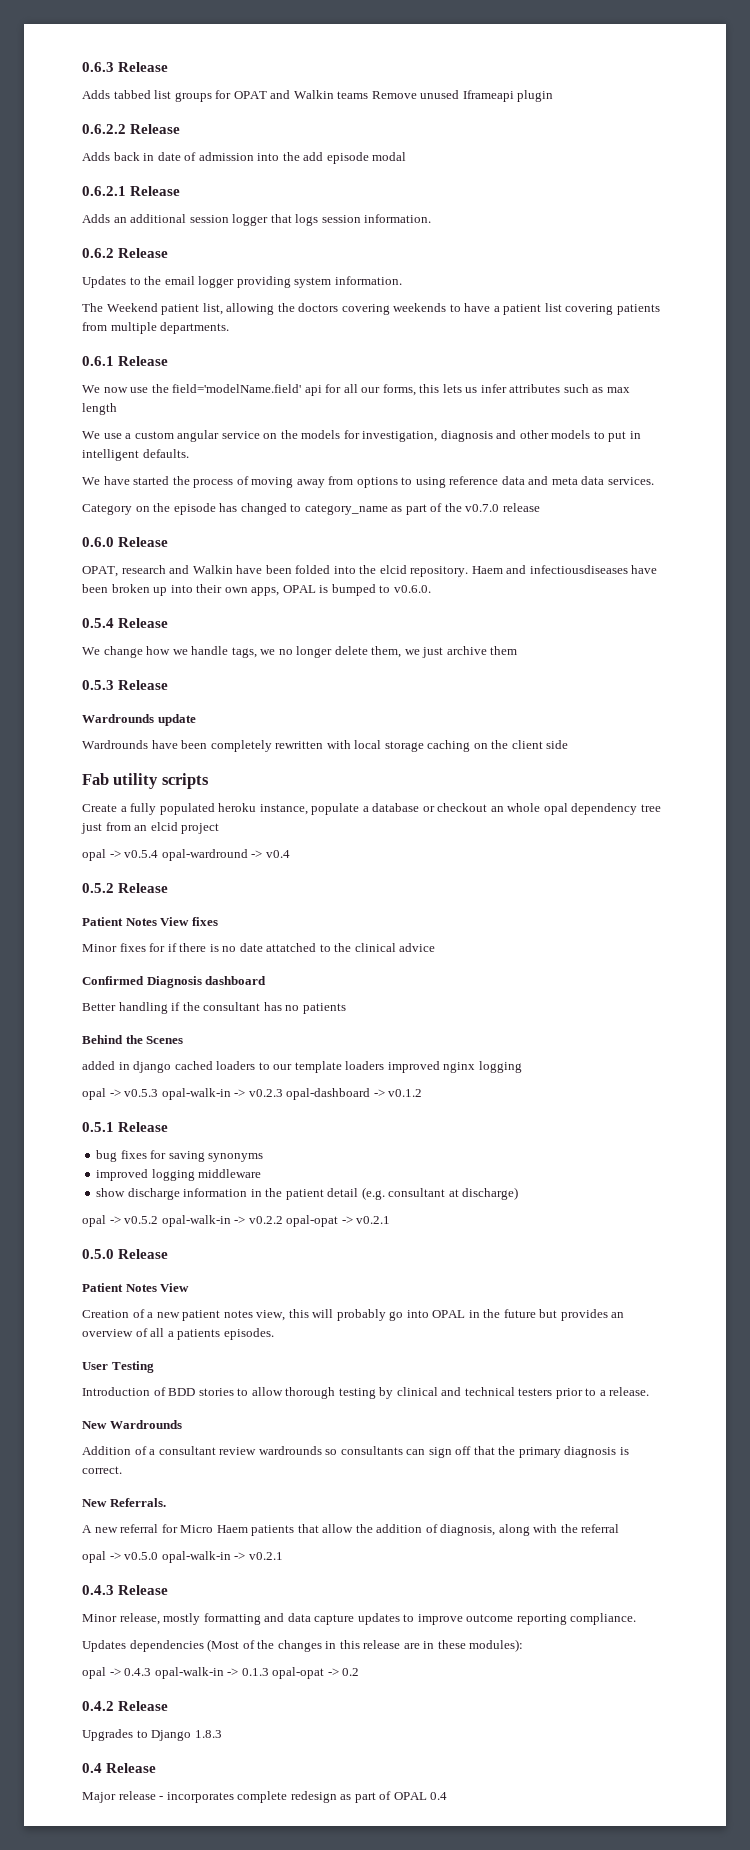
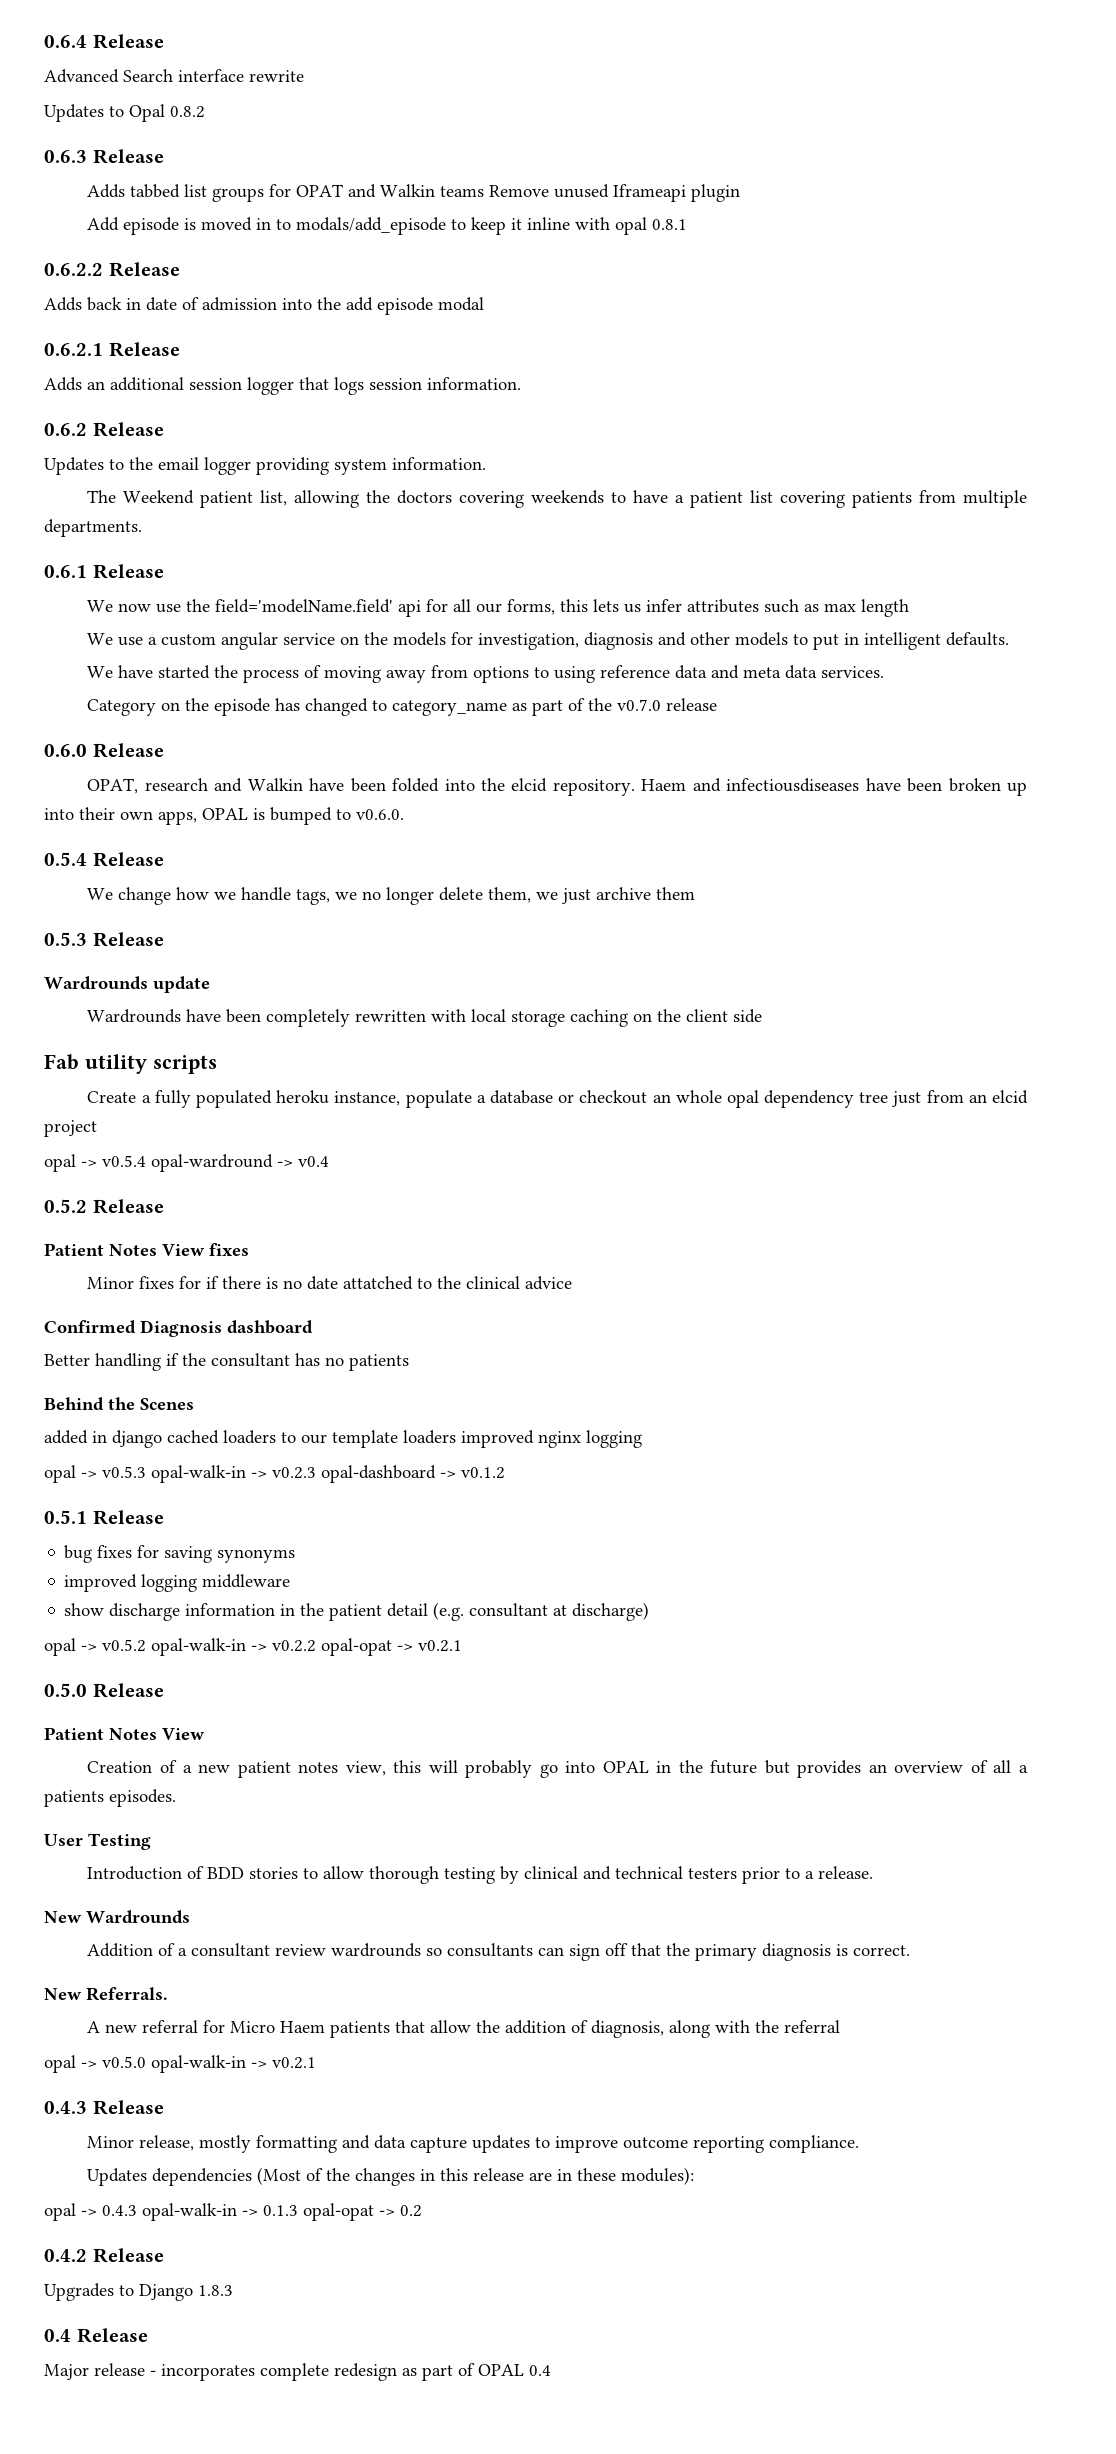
(82, 67) none -> [44,34,164,49] [44,69,304,83] [44,104,205,122] 0.6.4 Release // Advanced Search interface rewrite // Updates to Opal 0.8.2 //
(554, 96) none -> [87,217,688,235] // Add episode is moved in to modals/add_episode to keep it inline with opal 0.8.1

